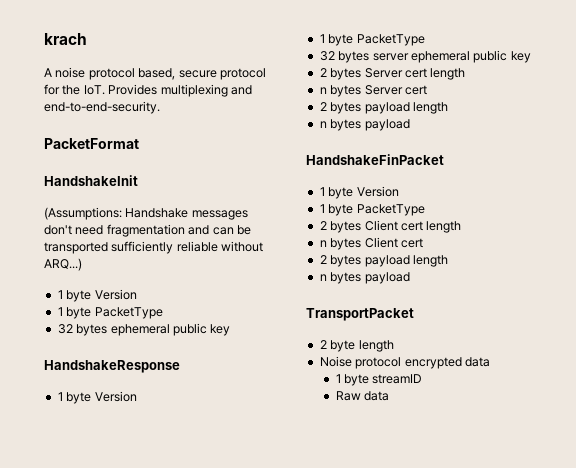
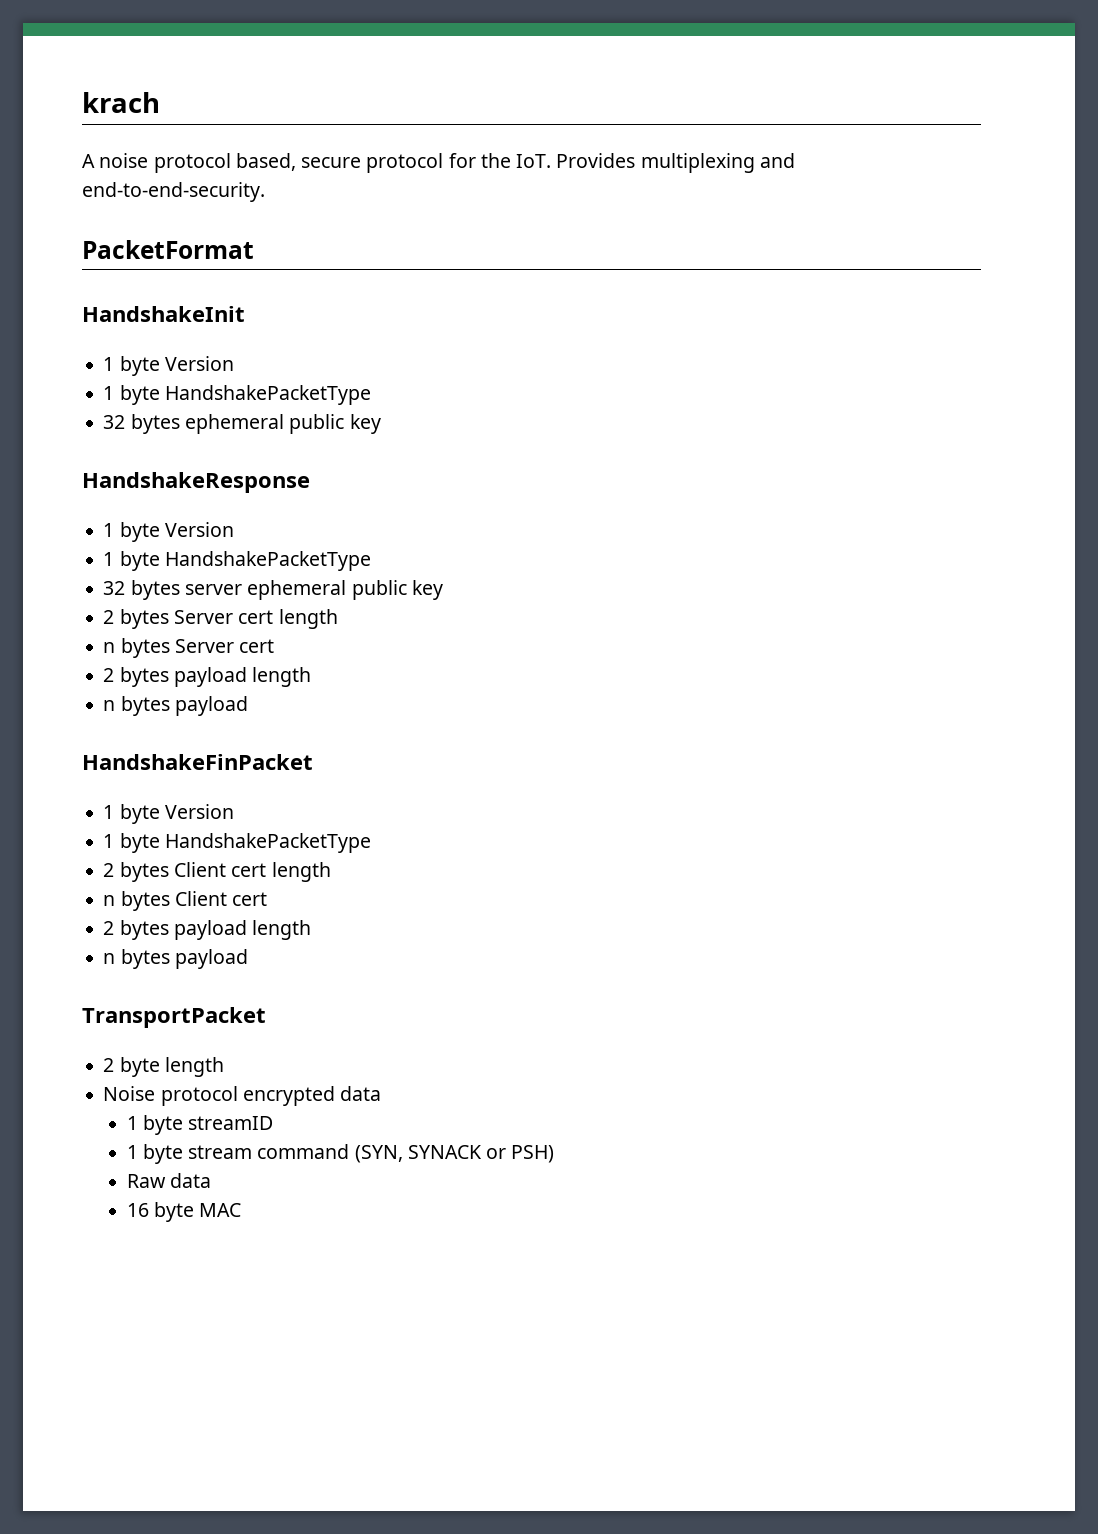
[44,207,248,220] [44,224,251,237] [44,241,264,254] [44,258,82,271] [57,289,137,302] [57,307,163,319] // (Assumptions: Handshake messages don't need fragmentation and can be transported sufficiently reliable without ARQ...) // 1 byte Version // 1 byte PacketType -> [103,356,234,376] [103,385,371,405] // 1 byte Version // 1 byte HandshakePacketType
[356,34,425,46] PacketType -> [164,551,371,571] HandshakePacketType
[356,204,425,216] PacketType -> [164,833,371,853] HandshakePacketType
(423, 379) none -> [126,1144,555,1164] // 1 byte stream command (SYN, SYNACK or PSH)
(390, 396) none -> [126,1202,242,1222] // 16 byte MAC

